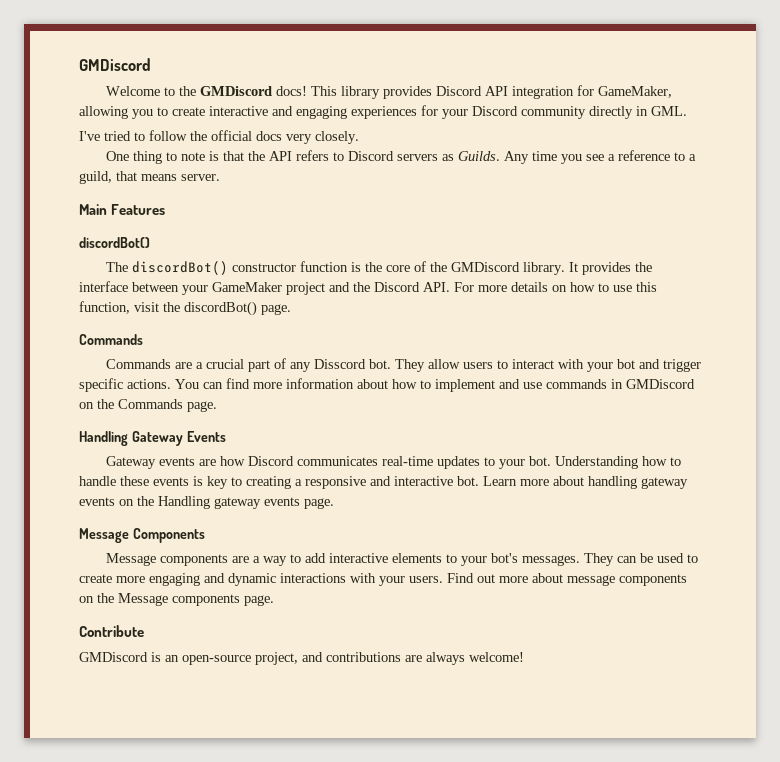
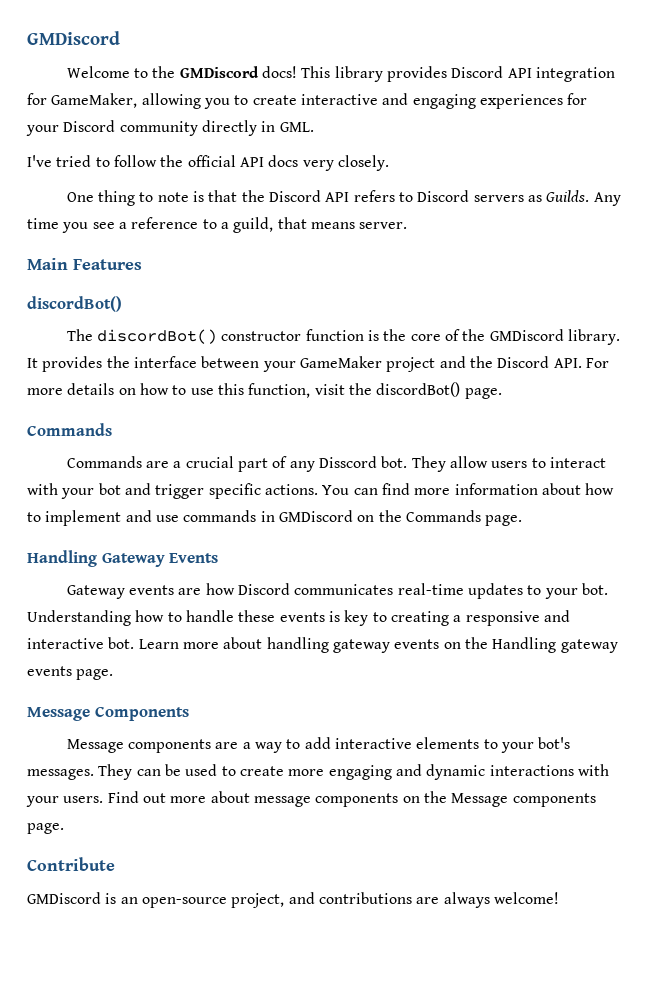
(252, 135) none -> [239,157,264,167] API
(265, 156) none -> [269,190,322,202] Discord

